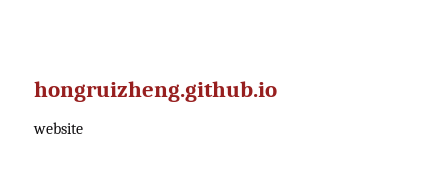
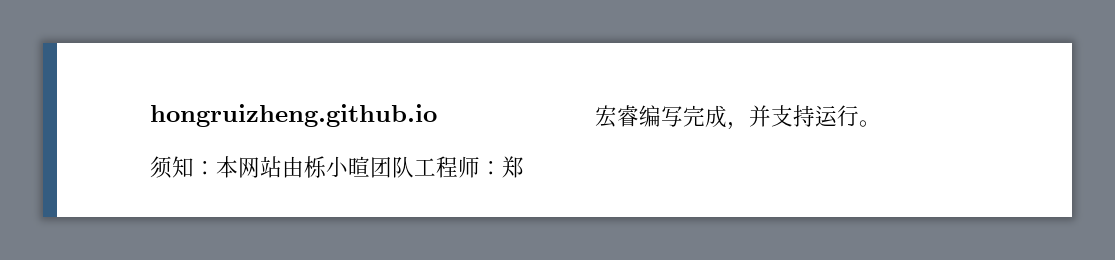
[33,122,83,134] website -> [150,156,524,179] [595,105,881,130] 须知：本网站由栎小暄团队工程师：郑宏睿编写完成，并支持运行。

